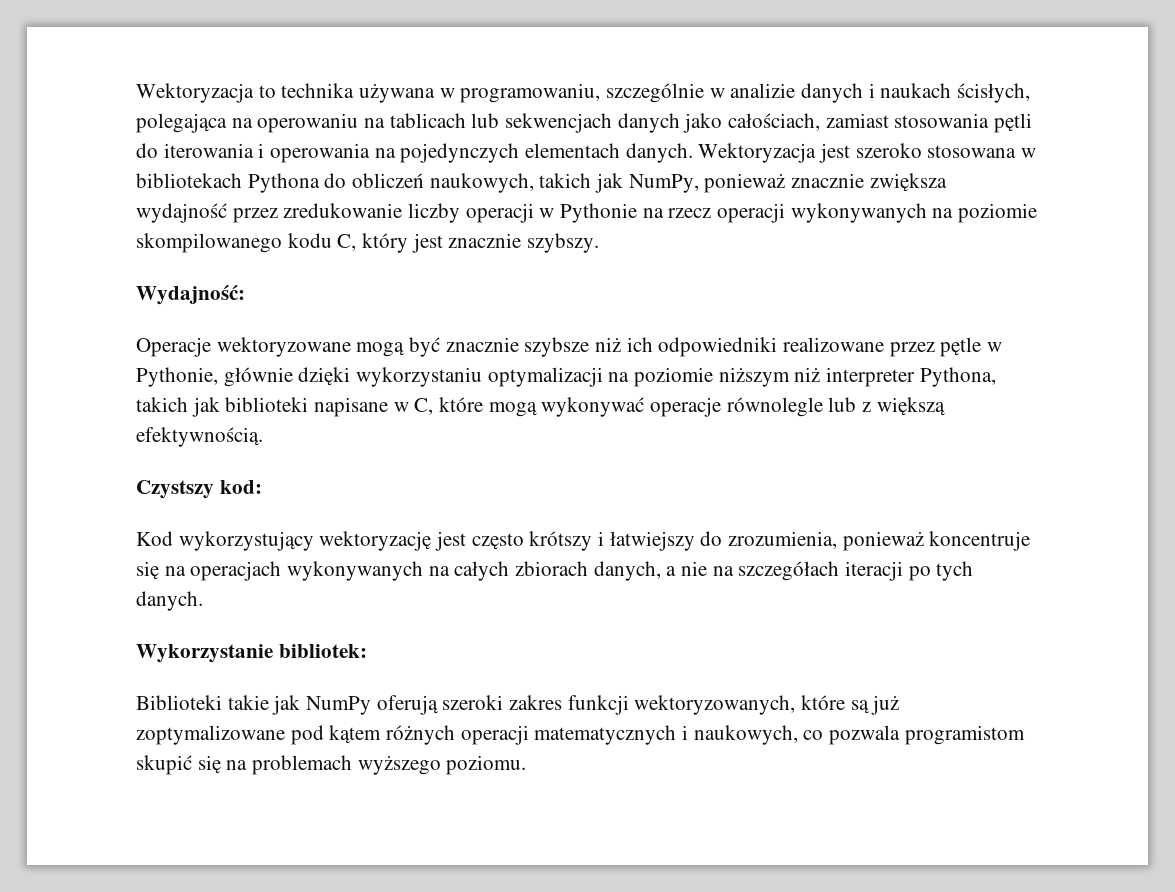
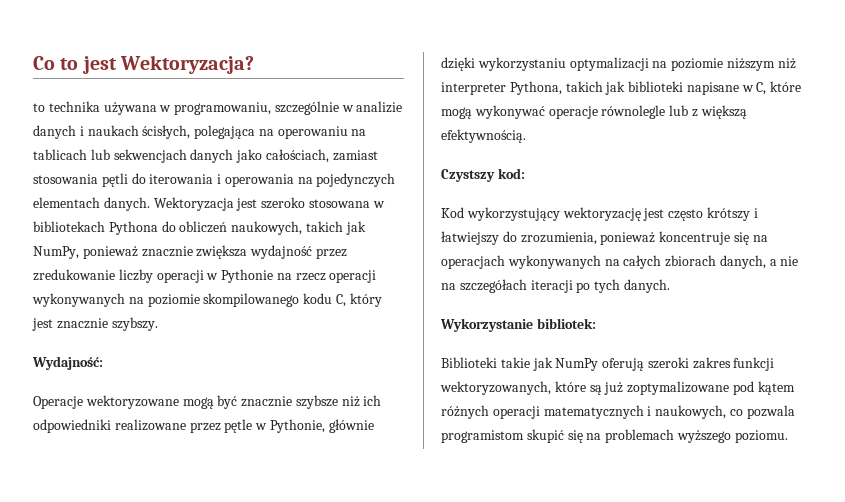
[136,83,254,103] Wektoryzacja -> [33,55,254,74] Co to jest Wektoryzacja? //

